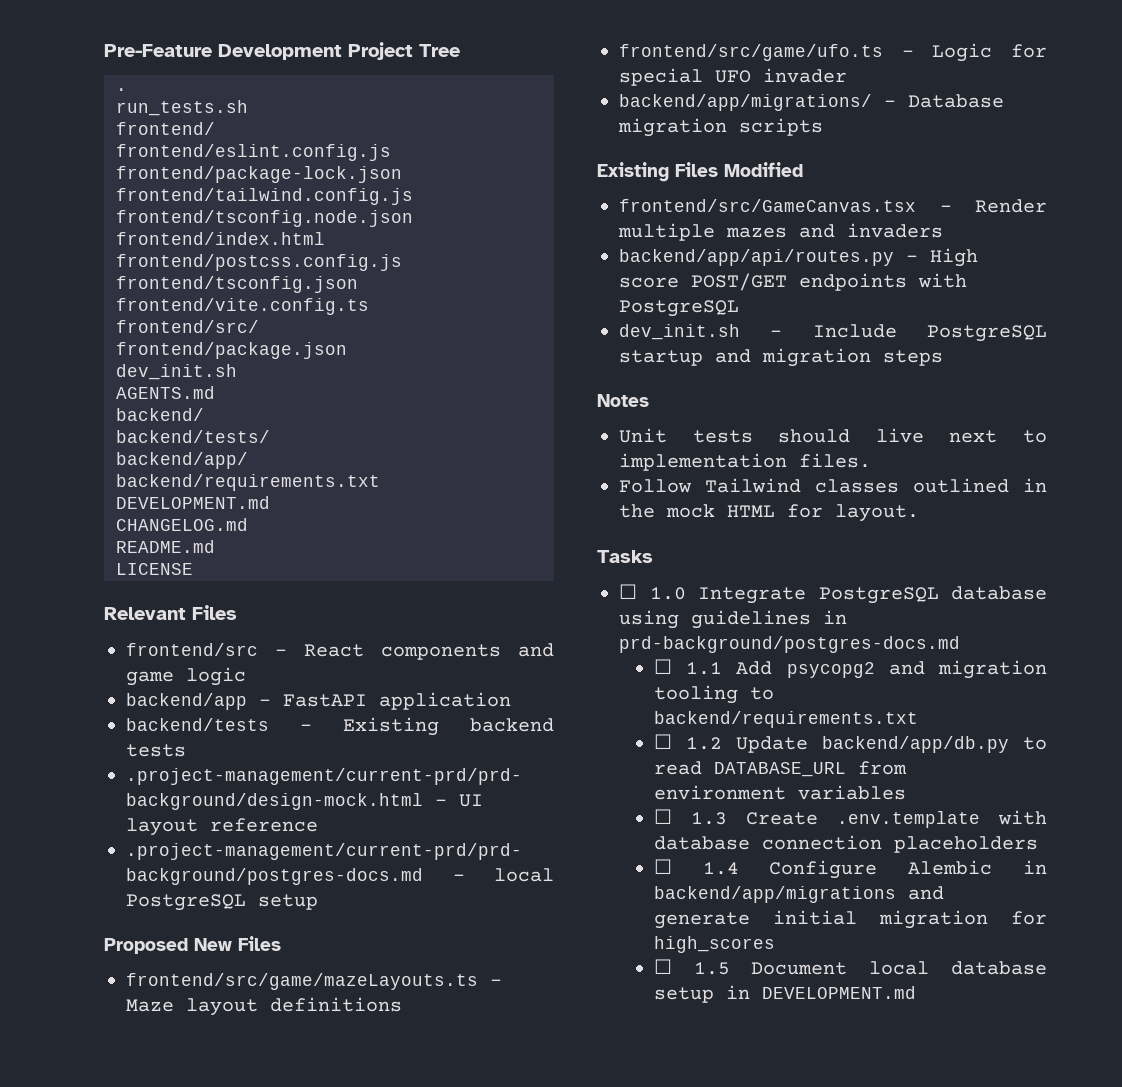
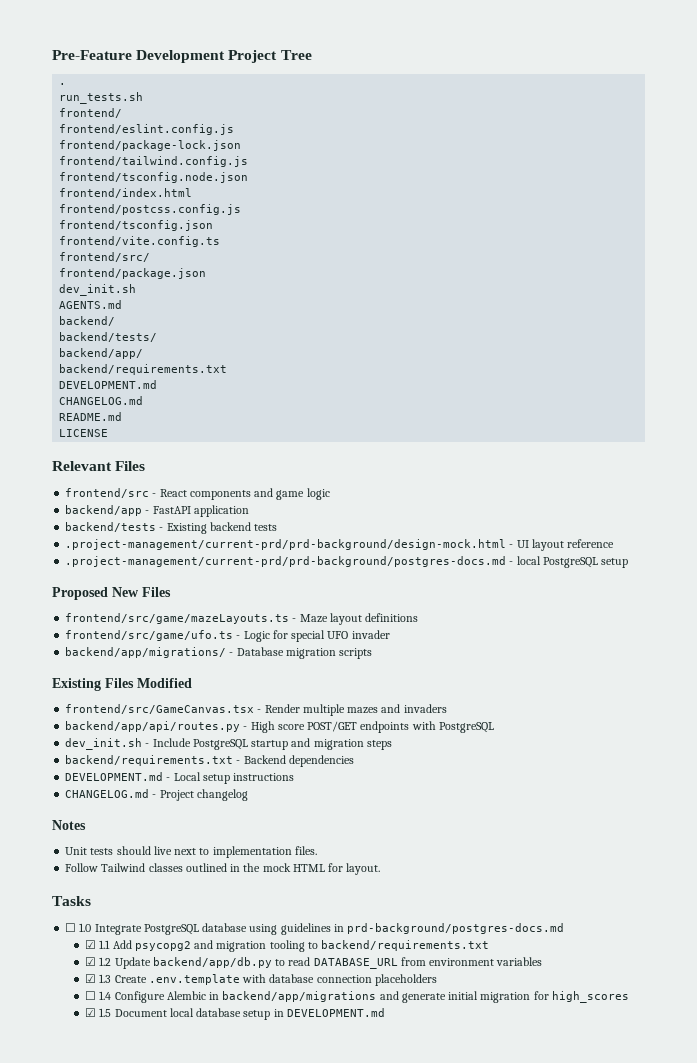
(943, 358) none -> [65,755,354,767] [65,772,295,784] [65,789,248,801] // backend/requirements.txt - Backend dependencies // DEVELOPMENT.md - Local setup instructions // CHANGELOG.md - Project changelog
[653,659,672,674] ☐ -> [85,940,97,949] ☑
[653,734,672,749] ☐ -> [85,957,97,966] ☑
[653,809,672,824] ☐ -> [85,974,97,983] ☑
[653,959,672,974] ☐ -> [85,1008,97,1017] ☑

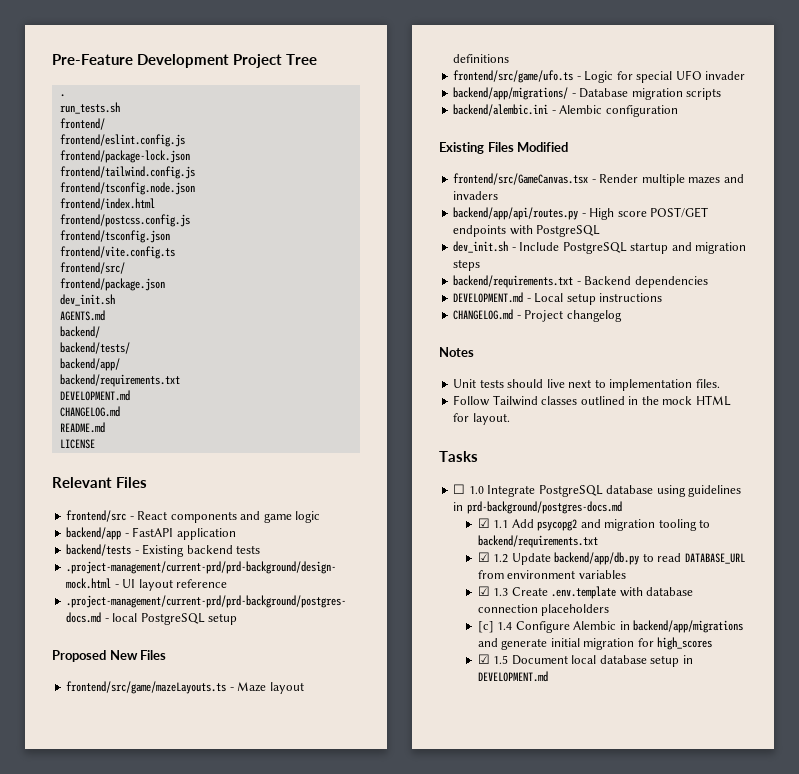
(373, 653) none -> [453,104,678,117] // backend/alembic.ini - Alembic configuration
[85,991,97,1000] ☐ -> [477,621,494,633] [c]

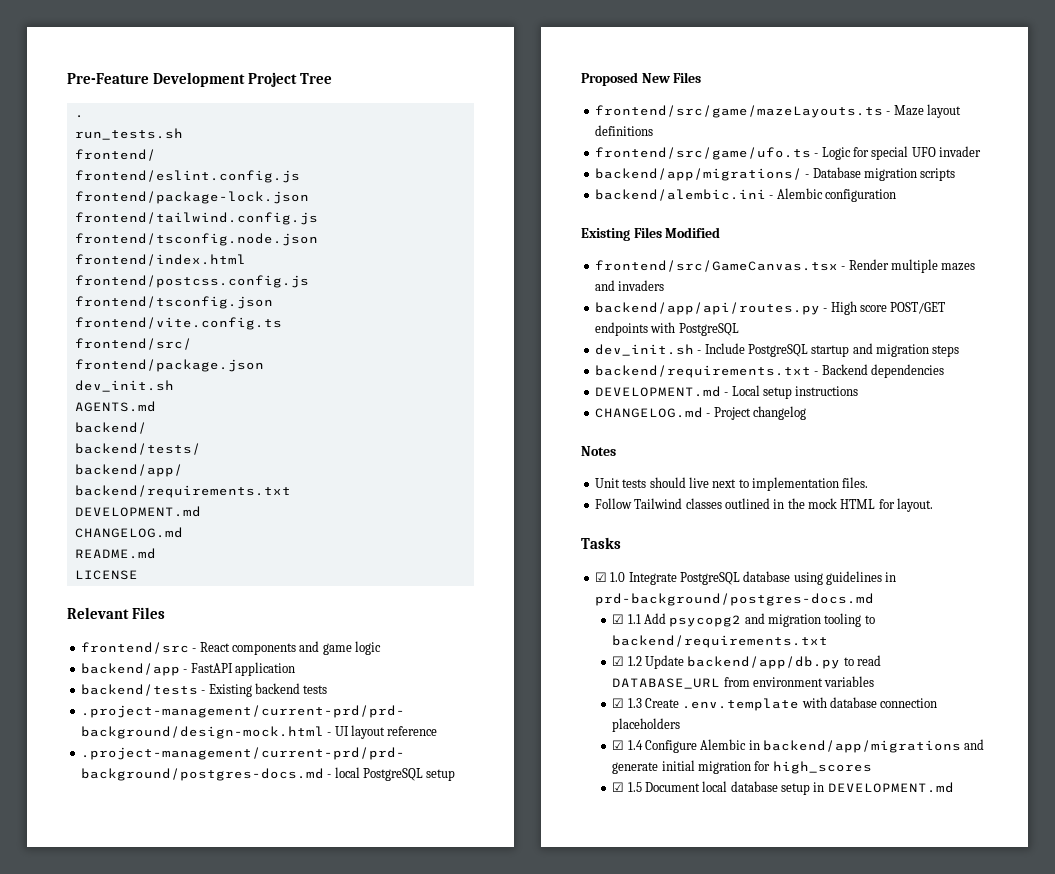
[453,484,466,494] ☐ -> [594,572,607,582] ☑
[477,621,494,633] [c] -> [612,740,625,750] ☑

